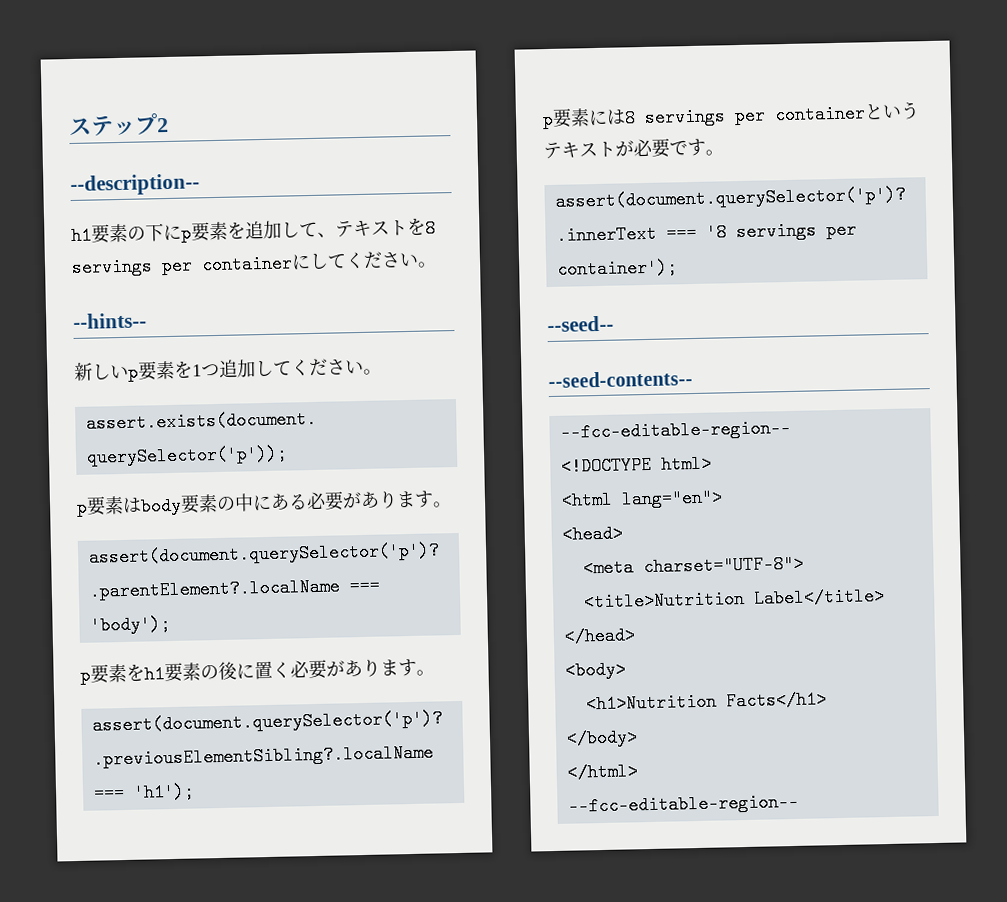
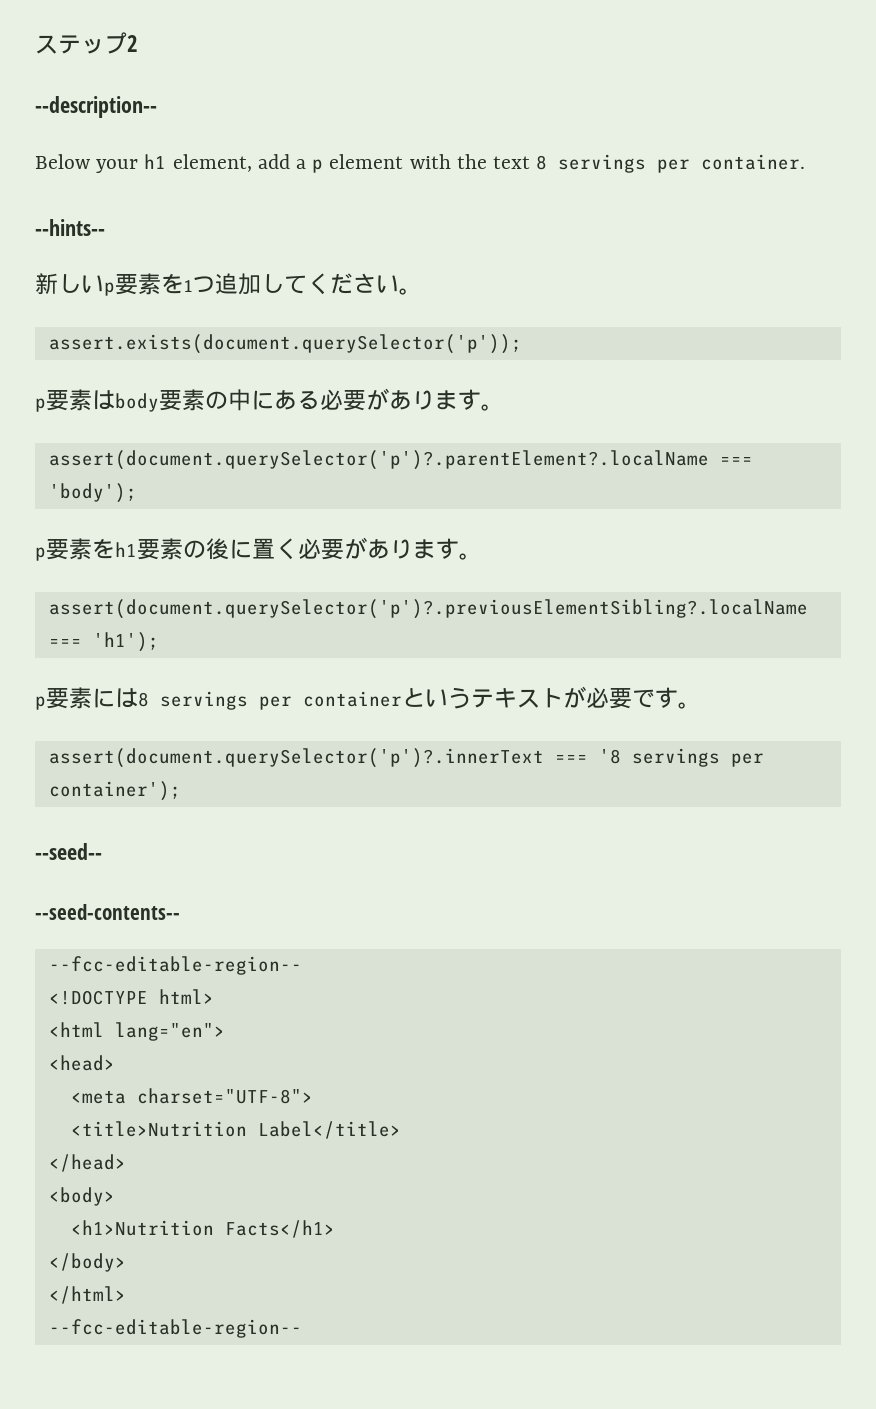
[71,217,436,246] [71,251,437,277] h1要素の下にp要素を追加して、テキストを8 servings per containerにしてください。 -> [35,154,806,173] Below your h1 element, add a p element with the text 8 servings per container.

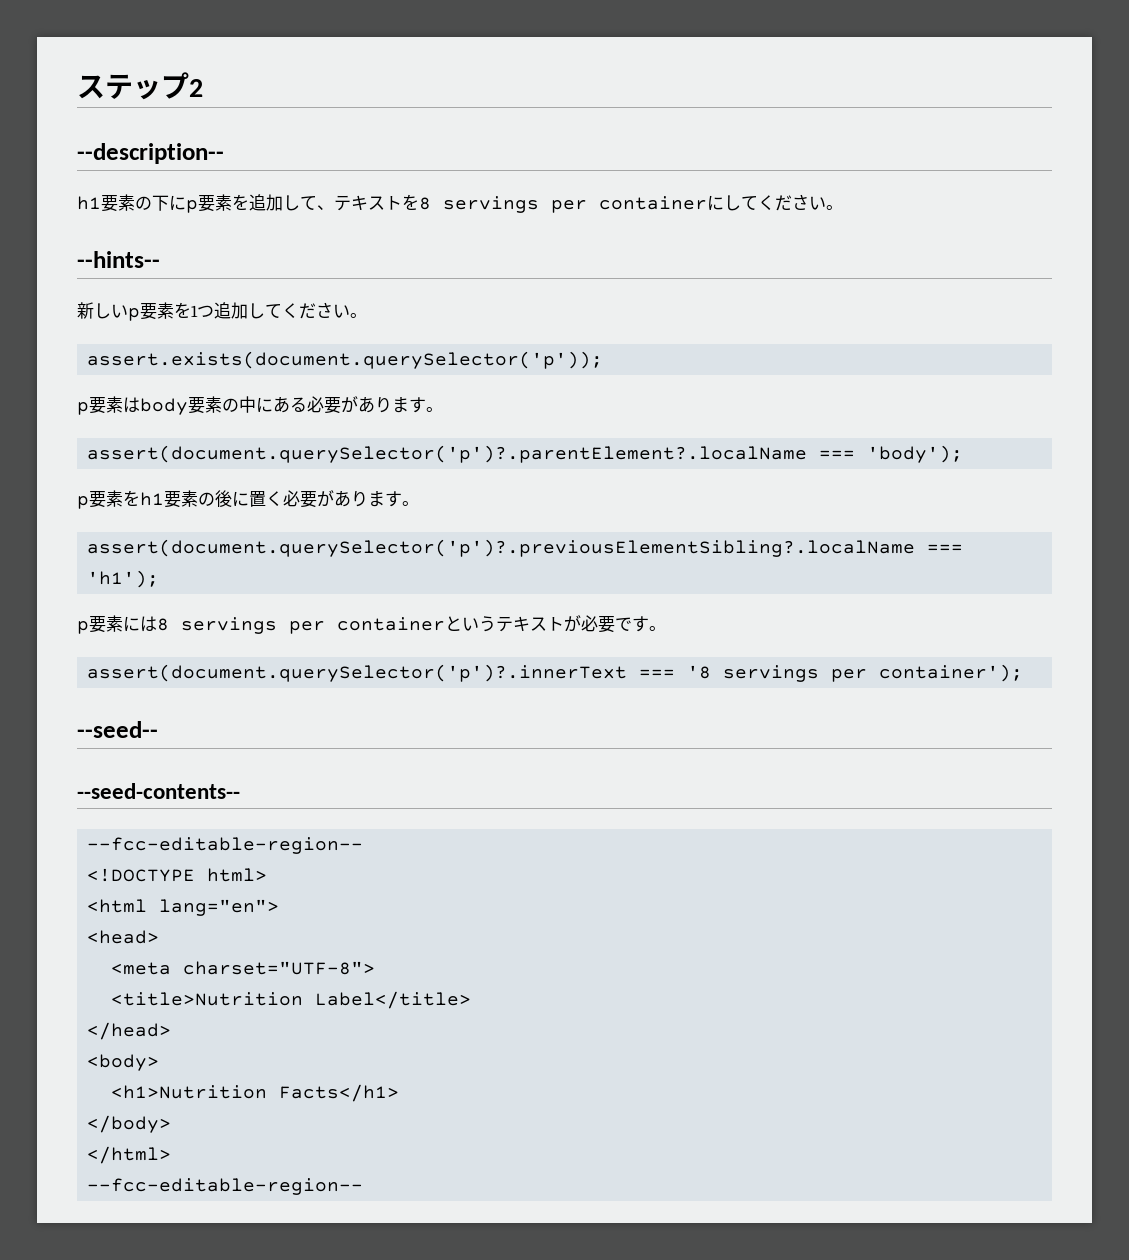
[35,154,806,173] Below your h1 element, add a p element with the text 8 servings per container. -> [77,194,843,213] h1要素の下にp要素を追加して、テキストを8 servings per containerにしてください。

